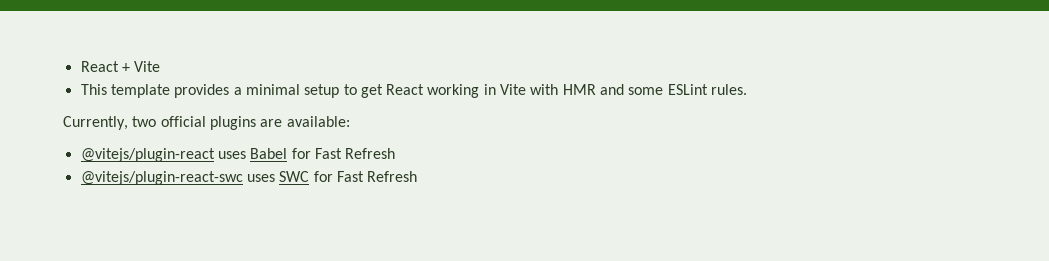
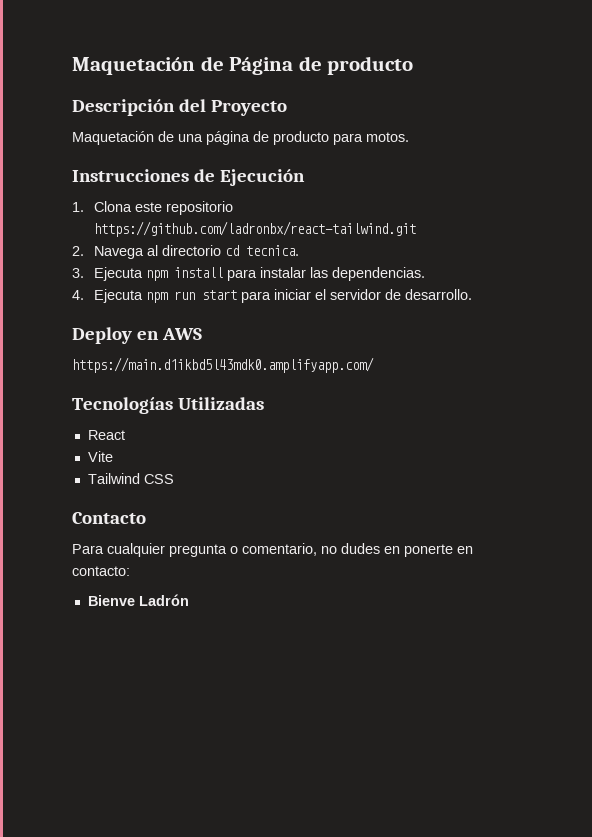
[80,61,130,72] React + -> [72,56,414,75] [72,99,287,116] [72,131,409,145] [72,169,305,186] [72,201,234,215] [94,221,417,237] [72,245,300,259] [72,267,426,281] [72,289,473,303] [72,327,202,344] [72,357,374,373] [72,397,264,414] [87,430,125,440] Maquetación de Página de producto // Descripción del Proyecto // Maquetación de una página de producto para motos. // Instrucciones de Ejecución // 1. Clona este repositorio https://github.com/ladronbx/react-tailwind.git // 2. Navega al directorio cd tecnica. // 3. Ejecuta npm install para instalar las dependencias. // 4. Ejecuta npm run start para iniciar el servidor de desarrollo. // Deploy en AWS // https://main.d1ikbd5l43mdk0.amplifyapp.com/ // Tecnologías Utilizadas // React //
[80,84,748,98] [63,116,350,130] [80,148,396,162] [80,171,418,185] This template provides a minimal setup to get React working in Vite with HMR and some ESLint rules. // Currently, two official plugins are available: // @vitejs/plugin-react uses Babel for Fast Refresh // @vitejs/plugin-react-swc uses SWC for Fast Refresh -> [87,473,174,484] [72,512,146,524] [72,543,473,557] [72,566,130,576] [87,594,189,606] Tailwind CSS // Contacto // Para cualquier pregunta o comentario, no dudes en ponerte en contacto: // Bienve Ladrón

